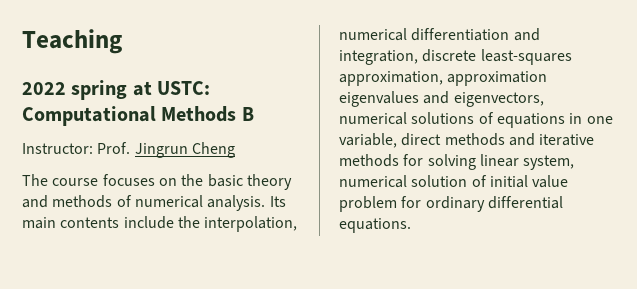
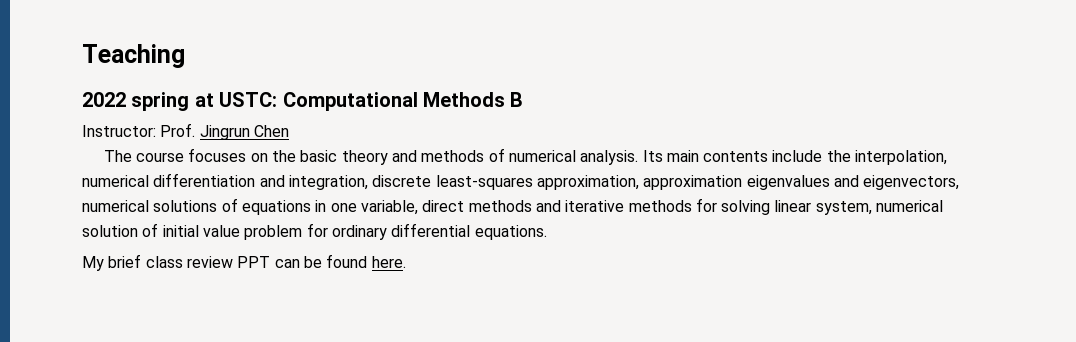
[191,142,235,158] Cheng -> [253,125,289,137] Chen
(411, 225) none -> [82,254,406,271] // My brief class review PPT can be found here.

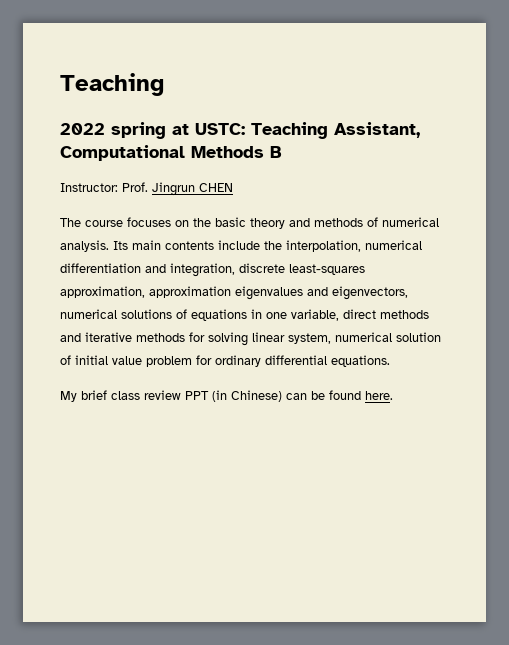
(278, 99) none -> [251,122,420,139] Teaching Assistant,
[253,125,289,137] Chen -> [199,183,233,192] CHEN
(271, 262) none -> [212,390,282,402] (in Chinese)

